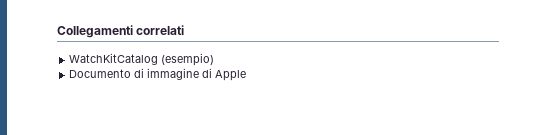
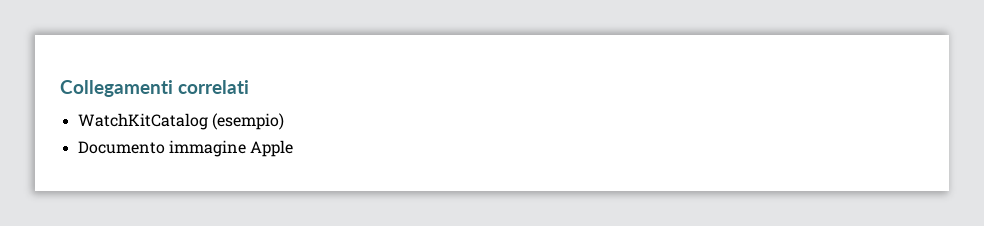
[134,68,213,80] di immagine di -> [168,140,246,157] immagine

